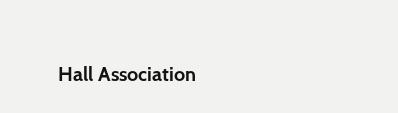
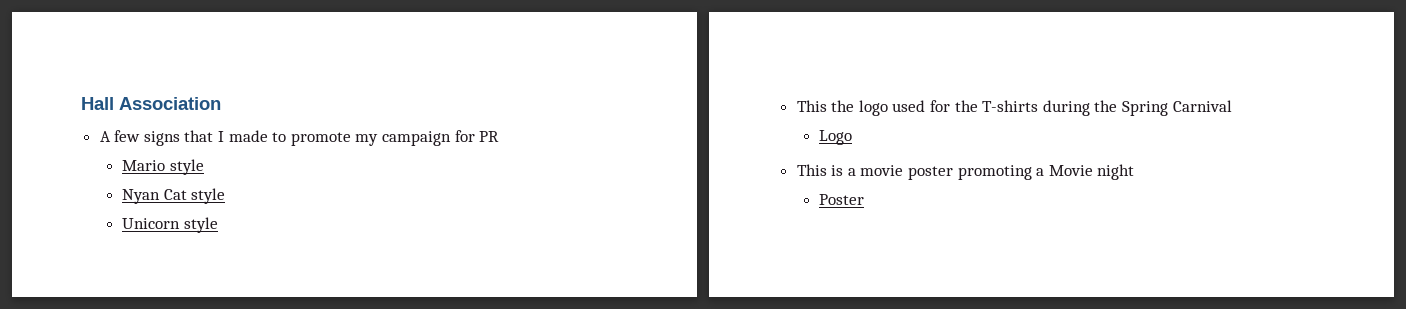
(197, 74) none -> [99,130,500,146] [122,159,204,175] [122,188,226,204] [122,217,218,233] [796,100,1232,116] [819,130,853,145] [796,164,1135,180] [819,194,865,205] // A few signs that I made to promote my campaign for PR // Mario style // Nyan Cat style // Unicorn style // This the logo used for the T-shirts during the Spring Carnival // Logo // This is a movie poster promoting a Movie night // Poster

